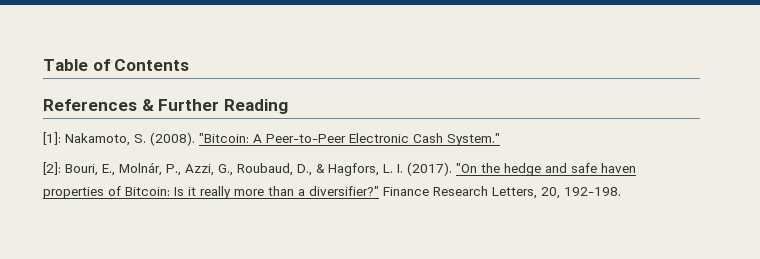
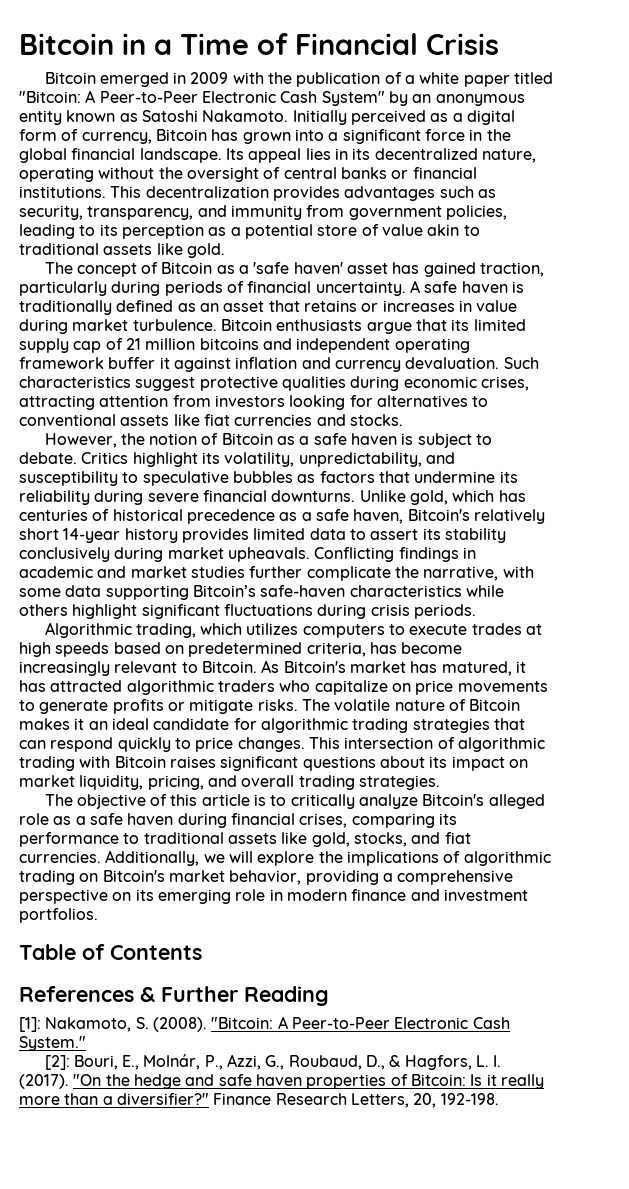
(43, 65) none -> [19,33,499,55] [44,72,554,87] [19,90,525,106] [19,110,515,125] [19,129,511,144] [19,148,536,163] [19,167,477,182] [19,186,496,201] [19,205,507,220] [19,224,480,239] [19,243,225,258] [44,262,545,277] [19,280,524,296] [19,300,518,315] [19,319,526,334] [19,338,470,353] [19,357,539,372] [19,376,529,391] [19,395,489,410] [19,414,403,426] [44,433,493,448] [19,452,455,467] [19,471,518,486] [19,490,526,505] [19,509,545,524] [19,528,506,543] [19,547,476,562] [19,566,534,581] [19,585,504,600] [19,604,476,619] [44,622,543,638] [19,642,463,657] [19,660,526,676] [19,680,548,695] [19,699,521,714] [19,718,525,733] [19,737,545,752] [19,756,528,771] [19,775,440,790] [44,794,545,809] [19,813,457,828] [19,832,471,847] [19,850,551,866] [19,870,514,885] [19,889,528,904] [19,908,98,923] Bitcoin in a Time of Financial Crisis // Bitcoin emerged in 2009 with the publication of a white paper titled "Bitcoin: A Peer-to-Peer Electronic Cash System" by an anonymous entity known as Satoshi Nakamoto. Initially perceived as a digital form of currency, Bitcoin has grown into a significant force in the global financial landscape. Its appeal lies in its decentralized nature, operating without the oversight of central banks or financial institutions. This decentralization provides advantages such as security, transparency, and immunity from government policies, leading to its perception as a potential store of value akin to traditional assets like gold. // The concept of Bitcoin as a 'safe haven' asset has gained traction, particularly during periods of financial uncertainty. A safe haven is traditionally defined as an asset that retains or increases in value during market turbulence. Bitcoin enthusiasts argue that its limited supply cap of 21 million bitcoins and independent operating framework buffer it against inflation and currency devaluation. Such characteristics suggest protective qualities during economic crises, attracting attention from investors looking for alternatives to conventional assets like fiat currencies and stocks. // However, the notion of Bitcoin as a safe haven is subject to debate. Critics highlight its volatility, unpredictability, and susceptibility to speculative bubbles as factors that undermine its reliability during severe financial downturns. Unlike gold, which has centuries of historical precedence as a safe haven, Bitcoin's relatively short 14-year history provides limited data to assert its stability conclusively during market upheavals. Conflicting findings in academic and market studies further complicate the narrative, with some data supporting Bitcoin’s safe-haven characteristics while others highlight significant fluctuations during crisis periods. // Algorithmic trading, which utilizes computers to execute trades at high speeds based on predetermined criteria, has become increasingly relevant to Bitcoin. As Bitcoin's market has matured, it has attracted algorithmic traders who capitalize on price movements to generate profits or mitigate risks. The volatile nature of Bitcoin makes it an ideal candidate for algorithmic trading strategies that can respond quickly to price changes. This intersection of algorithmic trading with Bitcoin raises significant questions about its impact on market liquidity, pricing, and overall trading strategies. // The objective of this article is to critically analyze Bitcoin's alleged role as a safe haven during financial crises, comparing its performance to traditional assets like gold, stocks, and fiat currencies. Additionally, we will explore the implications of algorithmic trading on Bitcoin's market behavior, providing a comprehensive perspective on its emerging role in modern finance and investment portfolios. //

